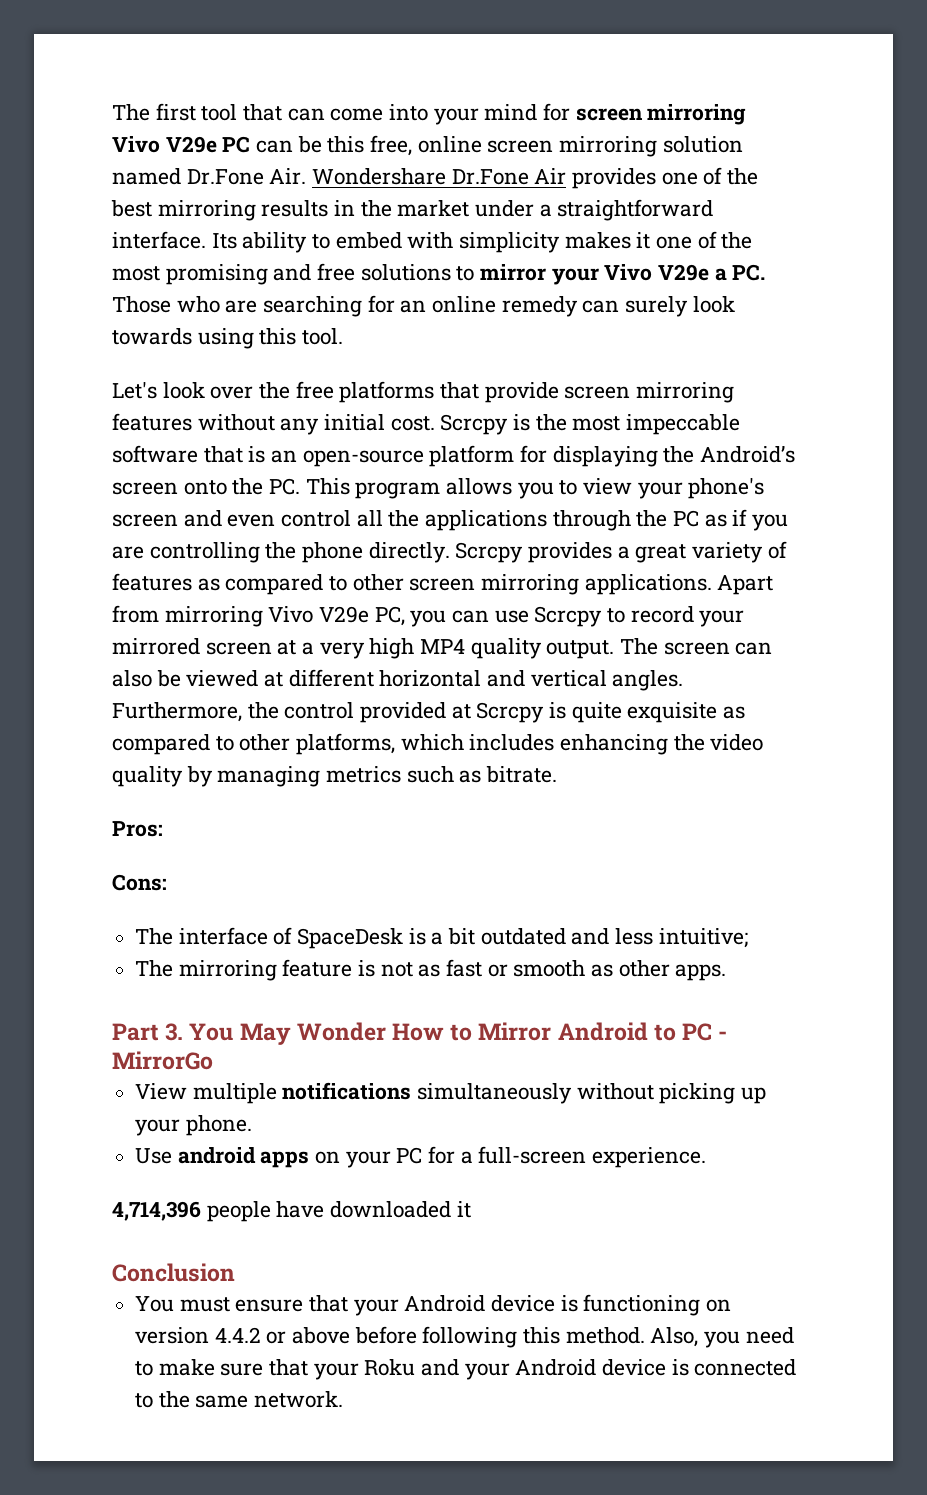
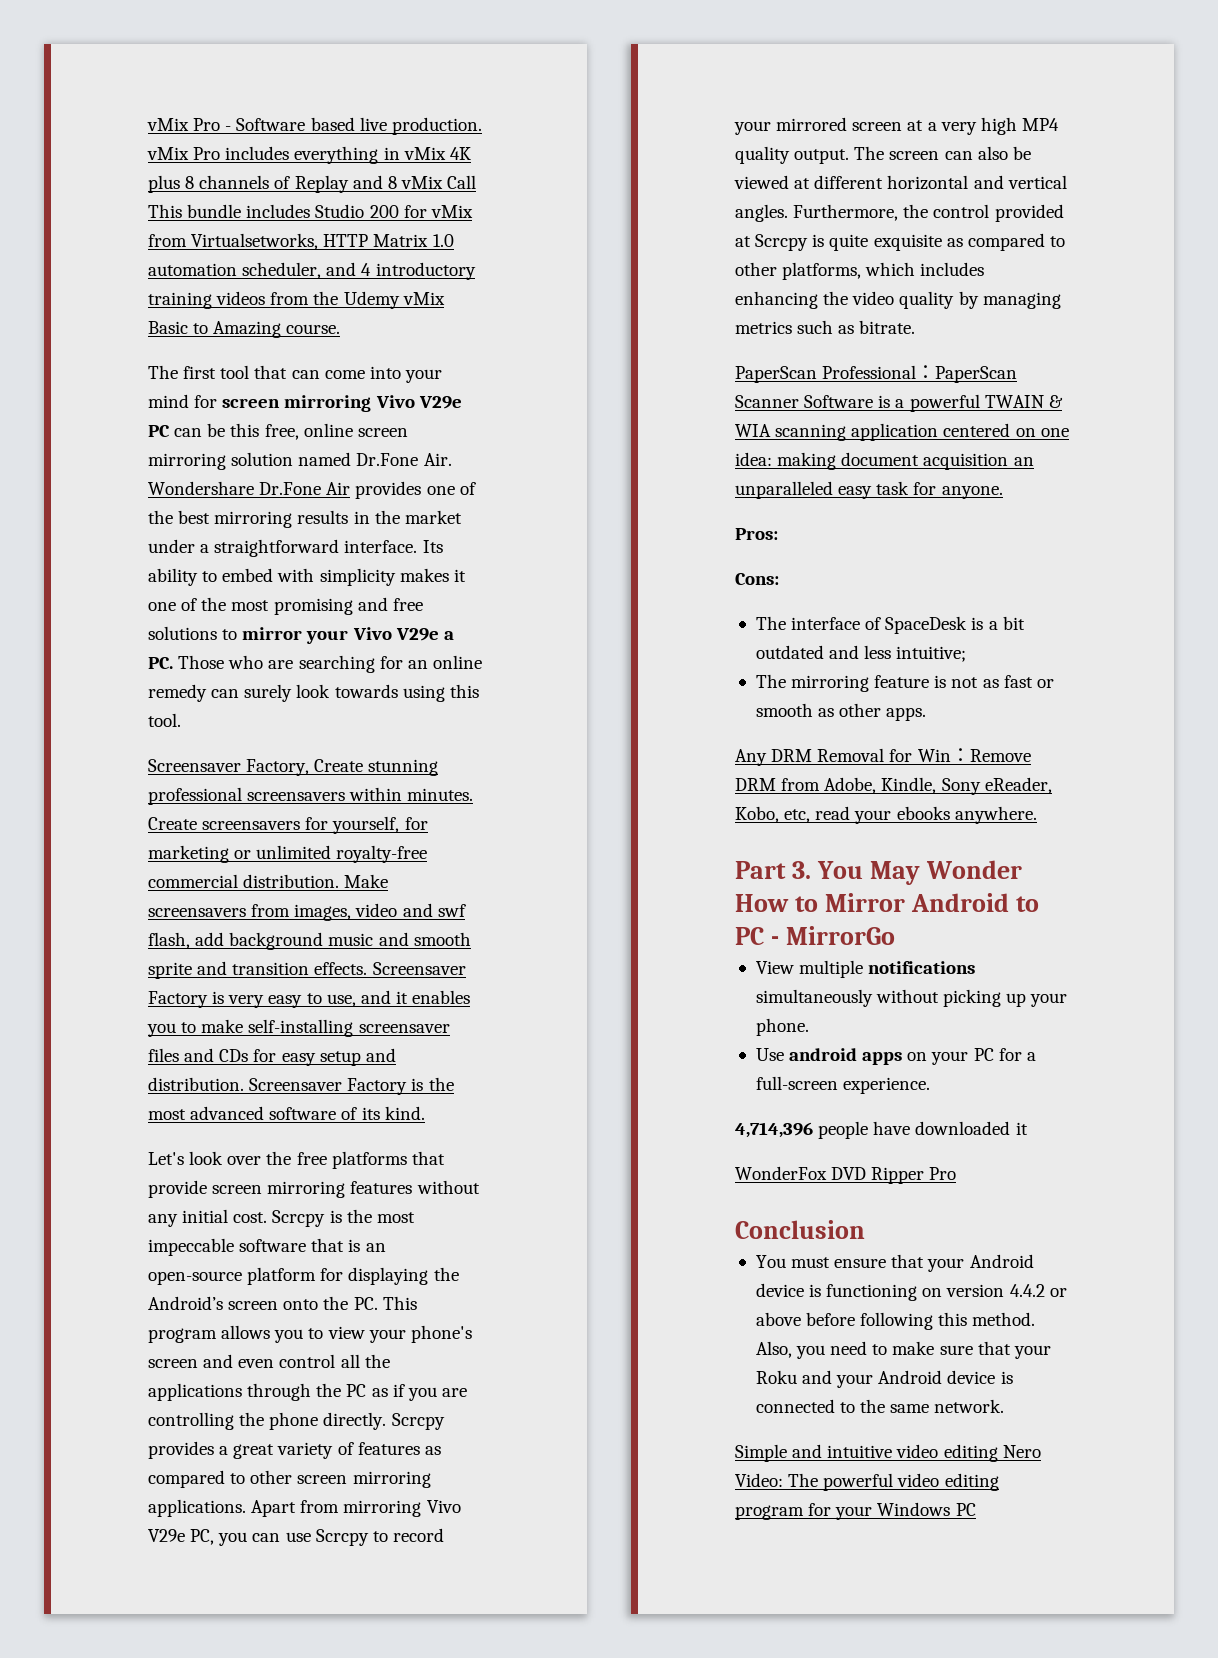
(112, 112) none -> [147,117,482,135] [147,146,471,164] [148,175,477,193] [148,204,473,218] [148,233,454,250] [148,262,476,280] [148,291,445,309] [148,321,341,338] vMix Pro - Software based live production. vMix Pro includes everything in vMix 4K plus 8 channels of Replay and 8 vMix Call This bundle includes Studio 200 for vMix from Virtualsetworks, HTTP Matrix 1.0 automation scheduler, and 4 introductory training videos from the Udemy vMix Basic to Amazing course. //
(344, 336) none -> [148,759,439,776] [148,787,474,805] [148,816,428,834] [148,845,428,863] [148,874,389,888] [148,903,466,921] [148,932,471,950] [148,961,466,979] [148,990,471,1008] [147,1019,450,1037] [148,1048,396,1066] [148,1077,454,1095] [148,1106,425,1120] // Screensaver Factory, Create stunning professional screensavers within minutes. Create screensavers for yourself, for marketing or unlimited royalty-free commercial distribution. Make screensavers from images, video and swf flash, add background music and smooth sprite and transition effects. Screensaver Factory is very easy to use, and it enables you to make self-installing screensaver files and CDs for easy setup and distribution. Screensaver Factory is the most advanced software of its kind.
(558, 774) none -> [735,365,1018,383] [735,394,1063,412] [735,423,1069,441] [735,452,1034,470] [735,481,1003,499] // PaperScan Professional：PaperScan Scanner Software is a powerful TWAIN & WIA scanning application centered on one idea: making document acquisition an unparalleled easy task for anyone.
(727, 972) none -> [735,748,1031,766] [735,777,1052,795] [735,806,1037,824] // Any DRM Removal for Win：Remove DRM from Adobe, Kindle, Sony eReader, Kobo, etc, read your ebooks anywhere.
(471, 1209) none -> [735,1166,957,1184] // WonderFox DVD Ripper Pro
(344, 1399) none -> [735,1444,1041,1462] [735,1473,999,1491] [735,1502,976,1520] // Simple and intuitive video editing Nero Video: The powerful video editing program for your Windows PC

